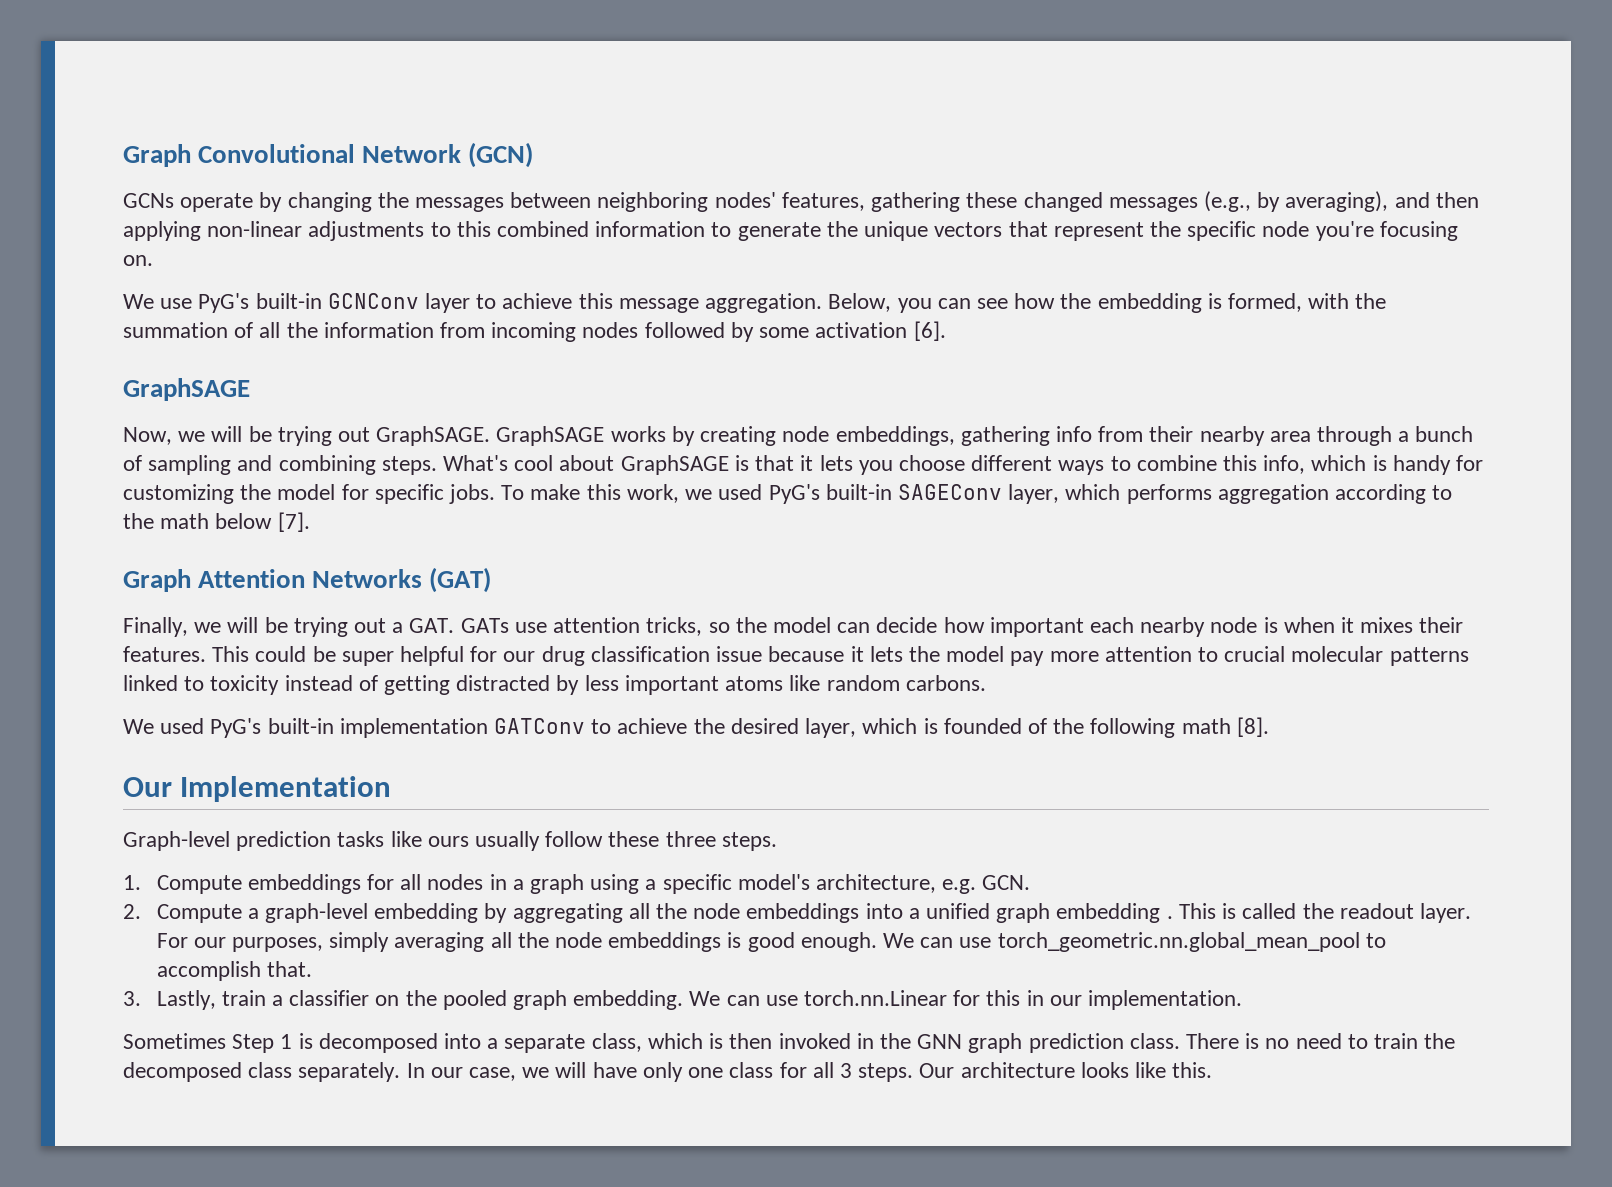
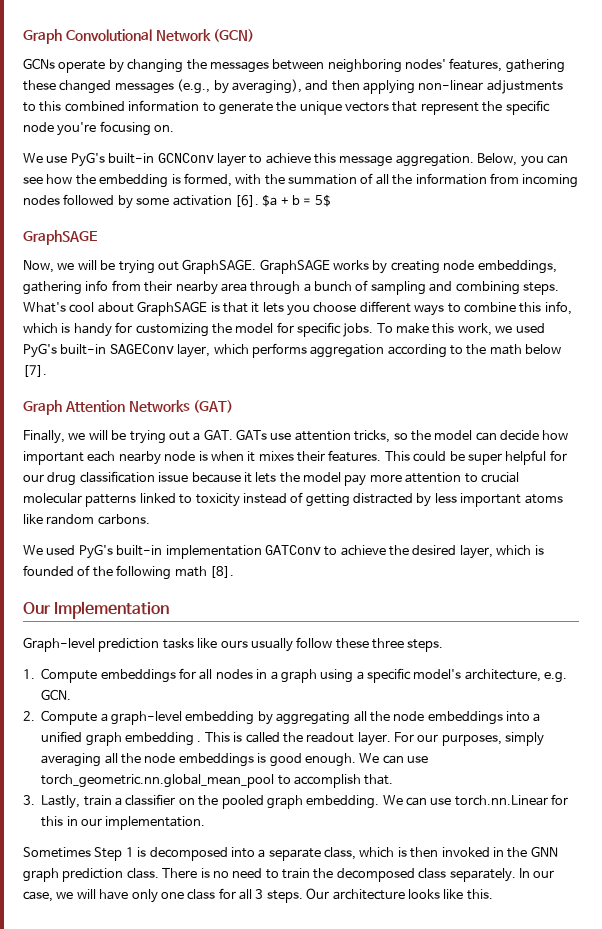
(946, 331) none -> [262,194,331,207] $a + b = 5$

